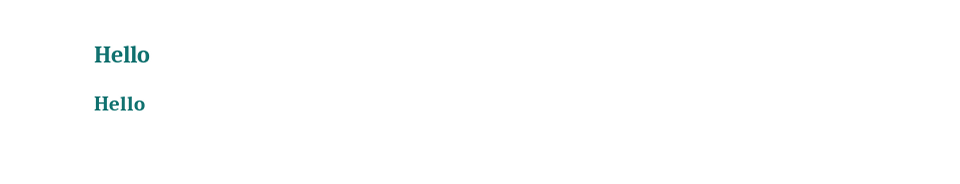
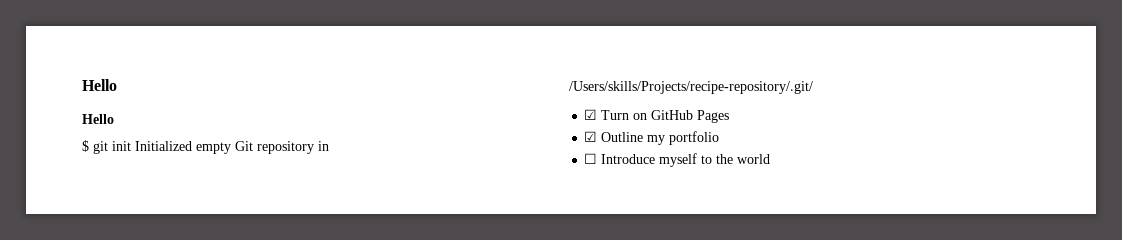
(145, 103) none -> [82,140,329,154] [569,81,813,94] [584,109,730,123] [584,131,720,145] [584,153,771,167] // $ git init Initialized empty Git repository in /Users/skills/Projects/recipe-repository/.git/ // ☑ Turn on GitHub Pages // ☑ Outline my portfolio // ☐ Introduce myself to the world

